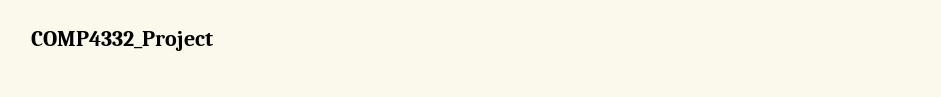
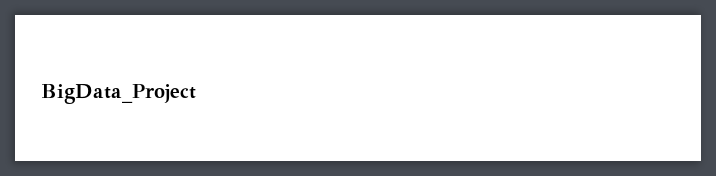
[31,31,213,51] COMP4332_Project -> [41,84,196,104] BigData_Project

